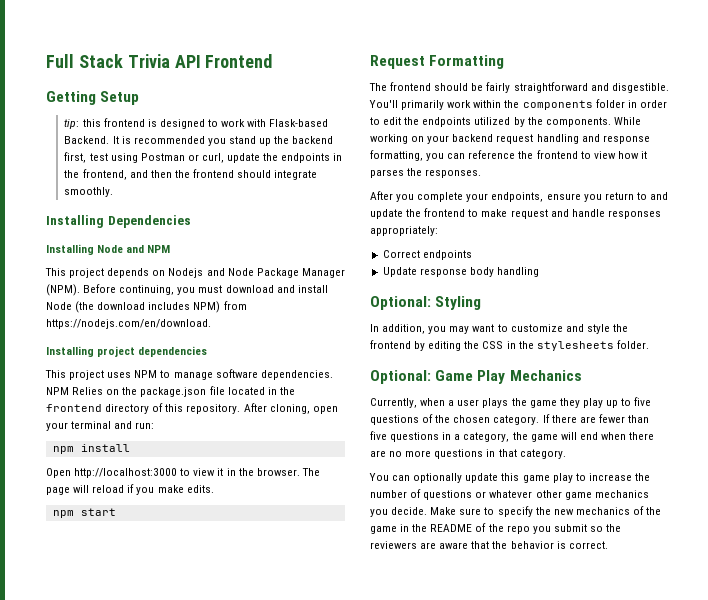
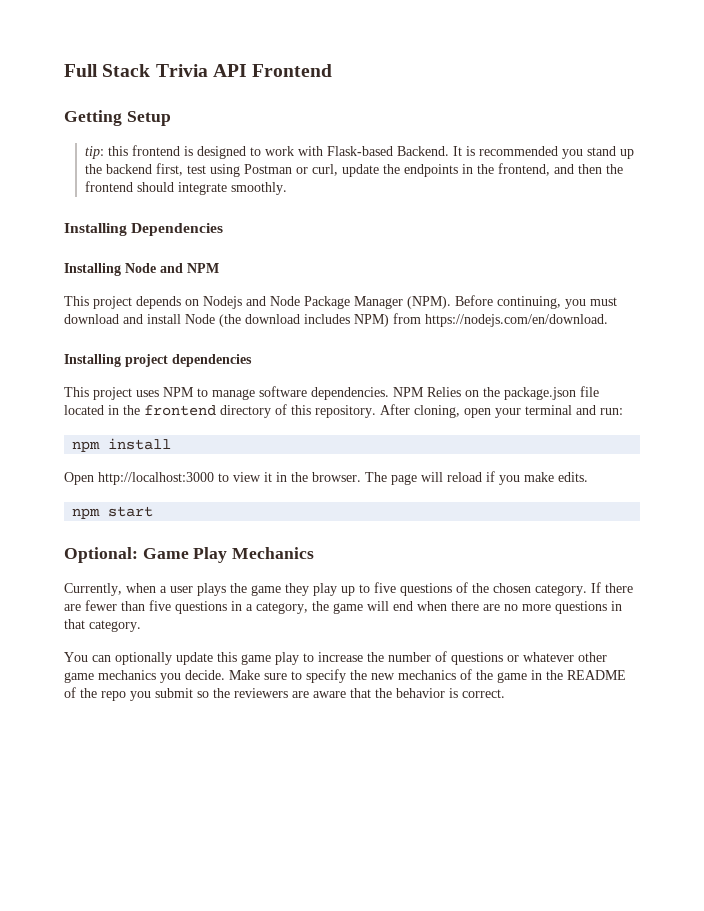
[370,55,505,69] [369,82,669,93] [369,99,667,110] [370,117,641,127] [370,134,650,144] [370,150,647,161] [370,168,482,178] [370,191,668,202] [370,208,661,219] [370,226,438,236] [382,250,472,260] [382,267,539,277] [370,296,482,310] [370,324,628,334] [370,340,649,351] // Request Formatting // The frontend should be fairly straightforward and disgestible. You'll primarily work within the components folder in order to edit the endpoints utilized by the components. While working on your backend request handling and response formatting, you can reference the frontend to view how it parses the responses. // After you complete your endpoints, ensure you return to and update the frontend to make request and handle responses appropriately: // Correct endpoints // Update response body handling // Optional: Styling // In addition, you may want to customize and style the frontend by editing the CSS in the stylesheets folder. -> (154, 511) none

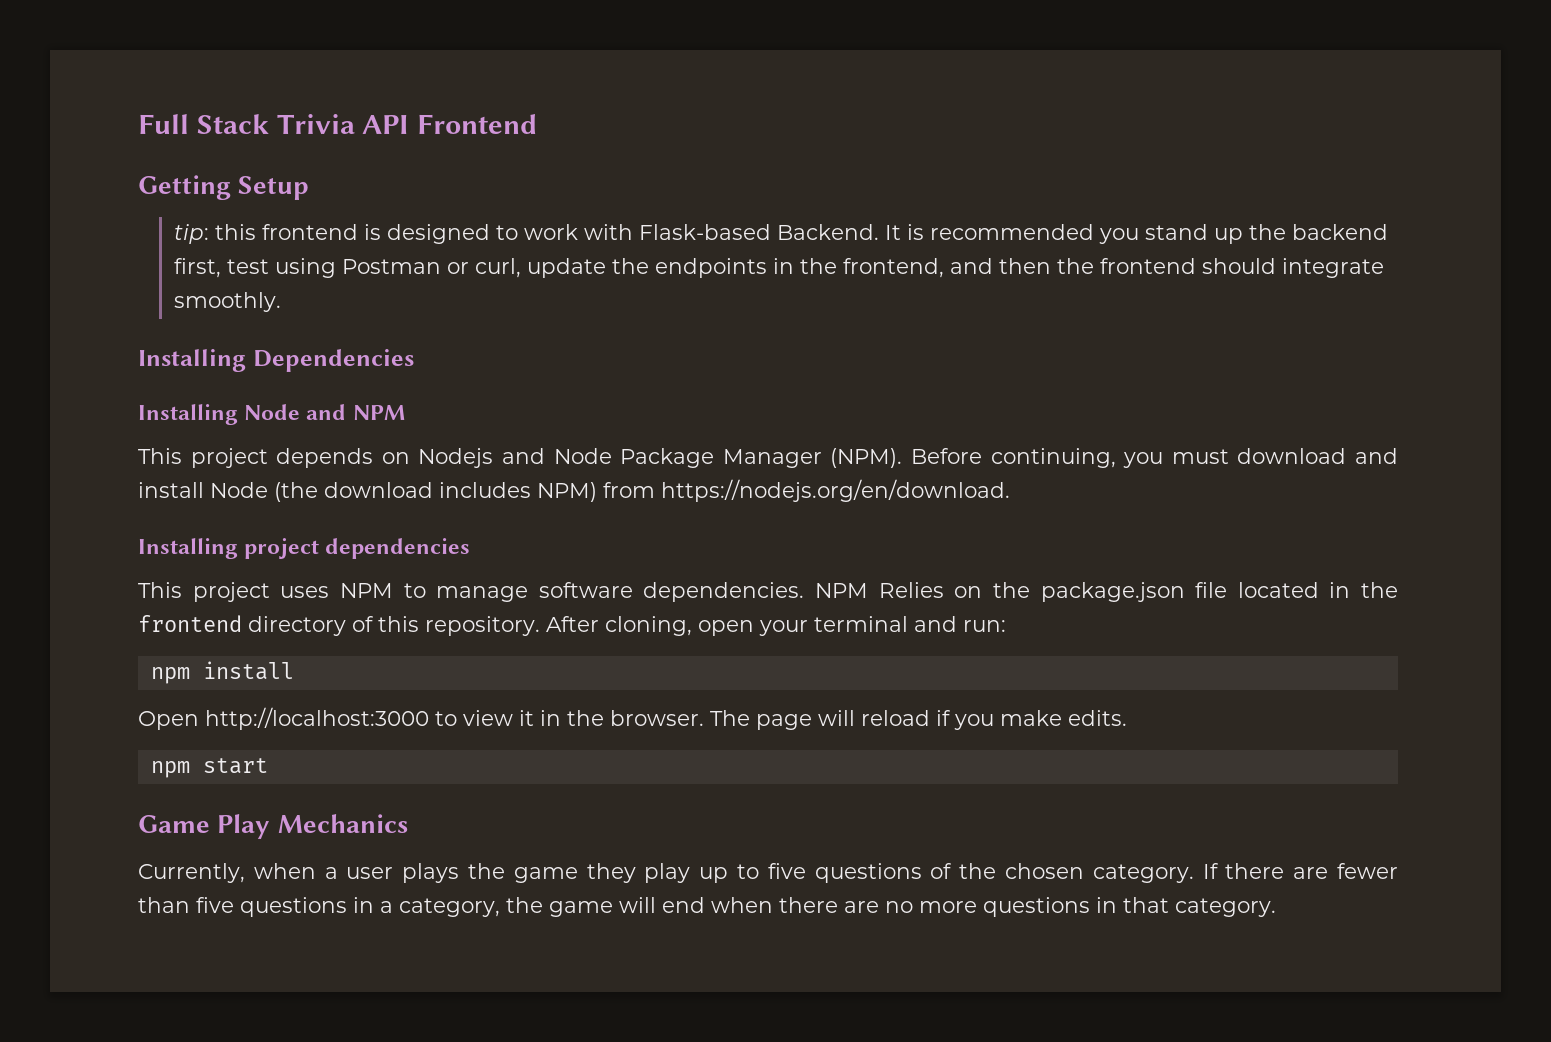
[425,314,608,327] https://nodejs.com/en/download. -> [661,479,1010,502] https://nodejs.org/en/download.
[64,547,138,563] Optional: -> (268, 766) none
[64,651,607,665] [64,669,626,683] [64,687,505,701] // You can optionally update this game play to increase the number of questions or whatever other game mechanics you decide. Make sure to specify the new mechanics of the game in the README of the repo you submit so the reviewers are aware that the behavior is correct. -> (1276, 907) none

